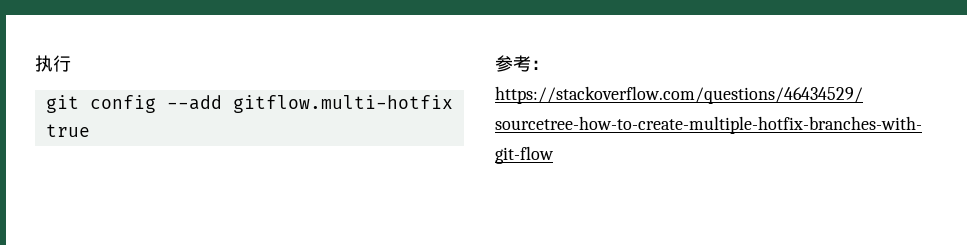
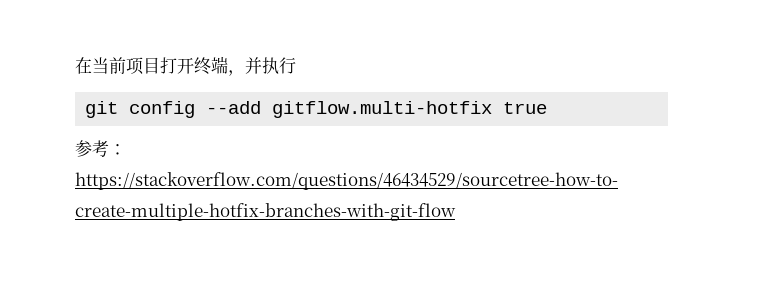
(35, 63) none -> [75,56,262,76] 在当前项目打开终端，并

